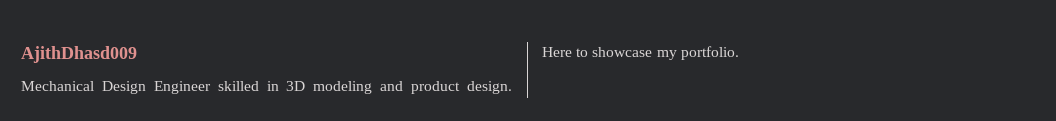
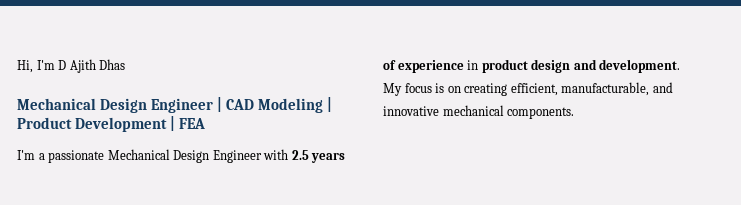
[21,46,137,63] [21,81,513,94] [542,46,739,60] AjithDhasd009 // Mechanical Design Engineer skilled in 3D modeling and product design. Here to showcase my portfolio. -> [17,59,126,73] [17,97,333,113] [17,116,206,132] [17,149,346,163] [383,59,681,73] [383,82,673,96] [383,105,575,119] Hi, I'm D Ajith Dhas // Mechanical Design Engineer | CAD Modeling | Product Development | FEA // I'm a passionate Mechanical Design Engineer with 2.5 years of experience in product design and development. // My focus is on creating efficient, manufacturable, and innovative mechanical components.

